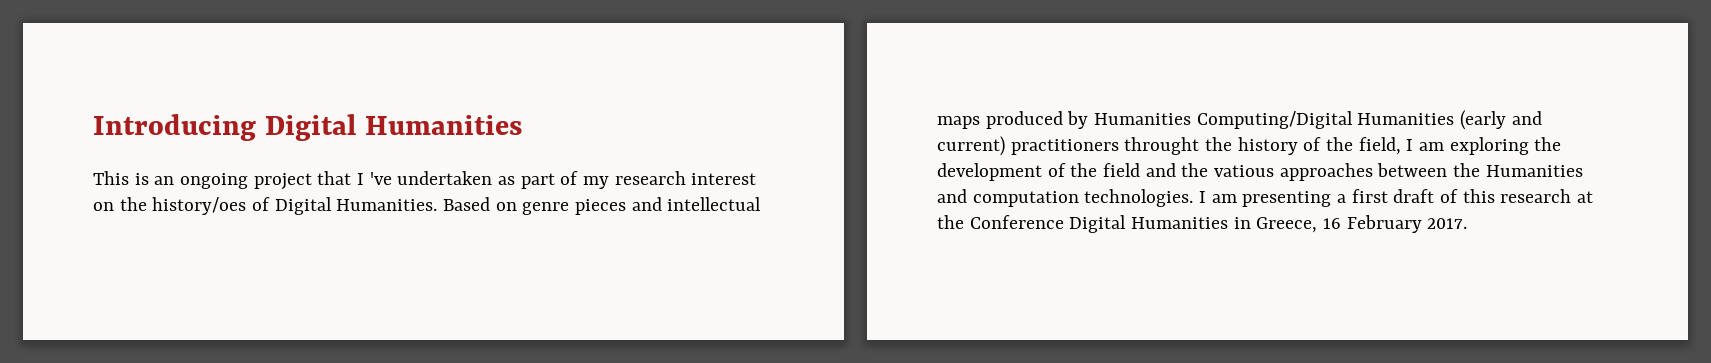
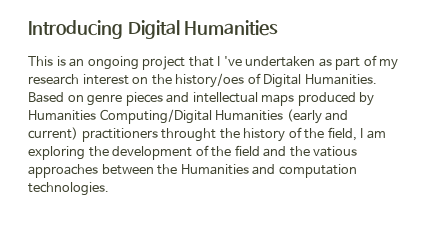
[1199,189,1594,207] [937,215,1468,233] I am presenting a first draft of this research at the Conference Digital Humanities in Greece, 16 February 2017. -> (109, 189) none

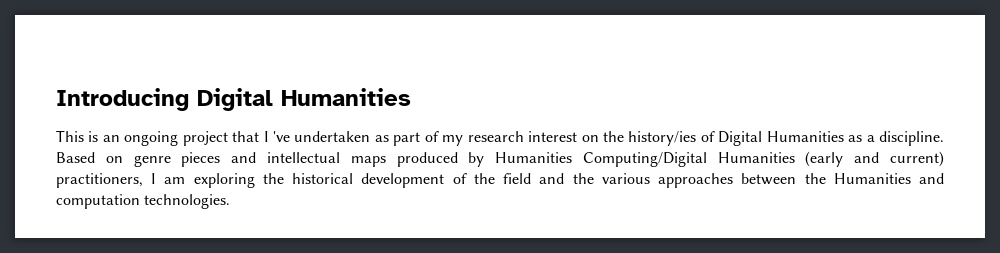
[175,73,245,88] history/oes -> [628,131,697,146] history/ies
[304,74,377,85] Humanities. -> [766,131,944,146] Humanities as a discipline.
[81,127,357,142] practitioners throught the history of the field, -> [56,173,143,188] practitioners,
(109, 151) none -> [292,173,354,184] historical
[313,146,358,157] vatious -> [601,173,650,184] various

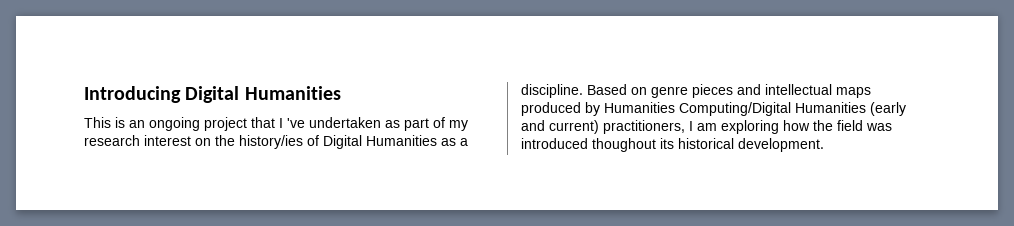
[262,173,945,188] [56,194,231,209] the historical development of the field and the various approaches between the Humanities and computation technologies. -> [783,120,892,131] [521,138,824,152] how the field was introduced thoughout its historical development.

